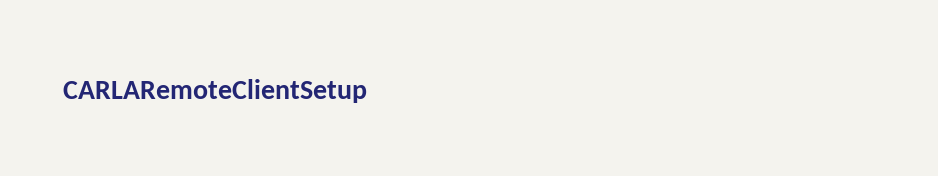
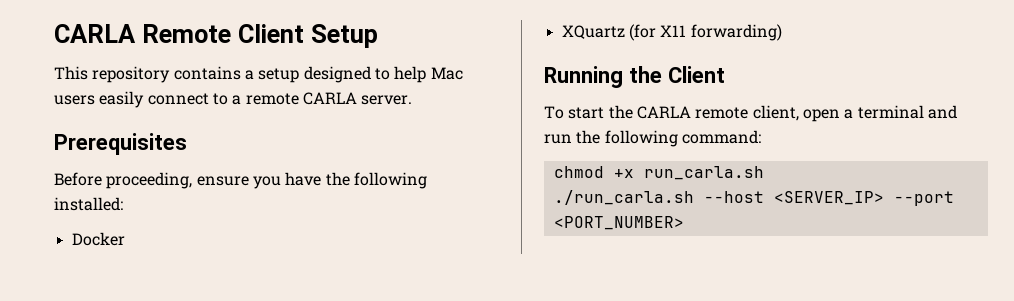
[63,79,367,103] CARLARemoteClientSetup -> [54,24,378,48] [54,66,463,83] [54,91,413,108] [54,133,187,155] [54,172,427,189] [54,197,123,211] [71,232,125,246] [561,24,782,41] [544,66,725,88] [544,105,957,122] [544,130,761,147] [553,166,764,180] [553,190,954,206] [553,216,684,230] CARLA Remote Client Setup // This repository contains a setup designed to help Mac users easily connect to a remote CARLA server. // Prerequisites // Before proceeding, ensure you have the following installed: // Docker // XQuartz (for X11 forwarding) // Running the Client // To start the CARLA remote client, open a terminal and run the following command: // chmod +x run_carla.sh // ./run_carla.sh --host <SERVER_IP> --port <PORT_NUMBER>

